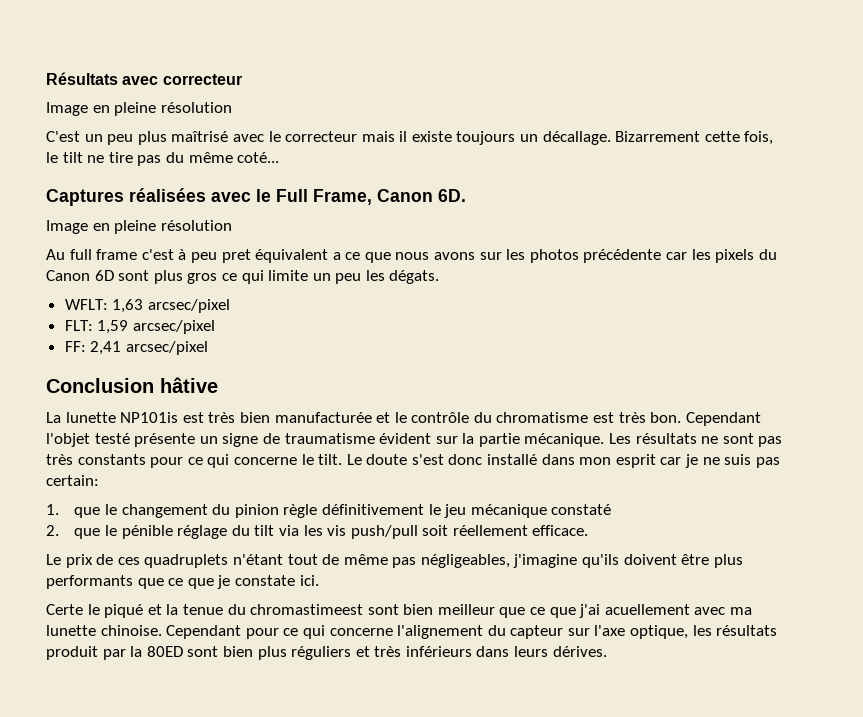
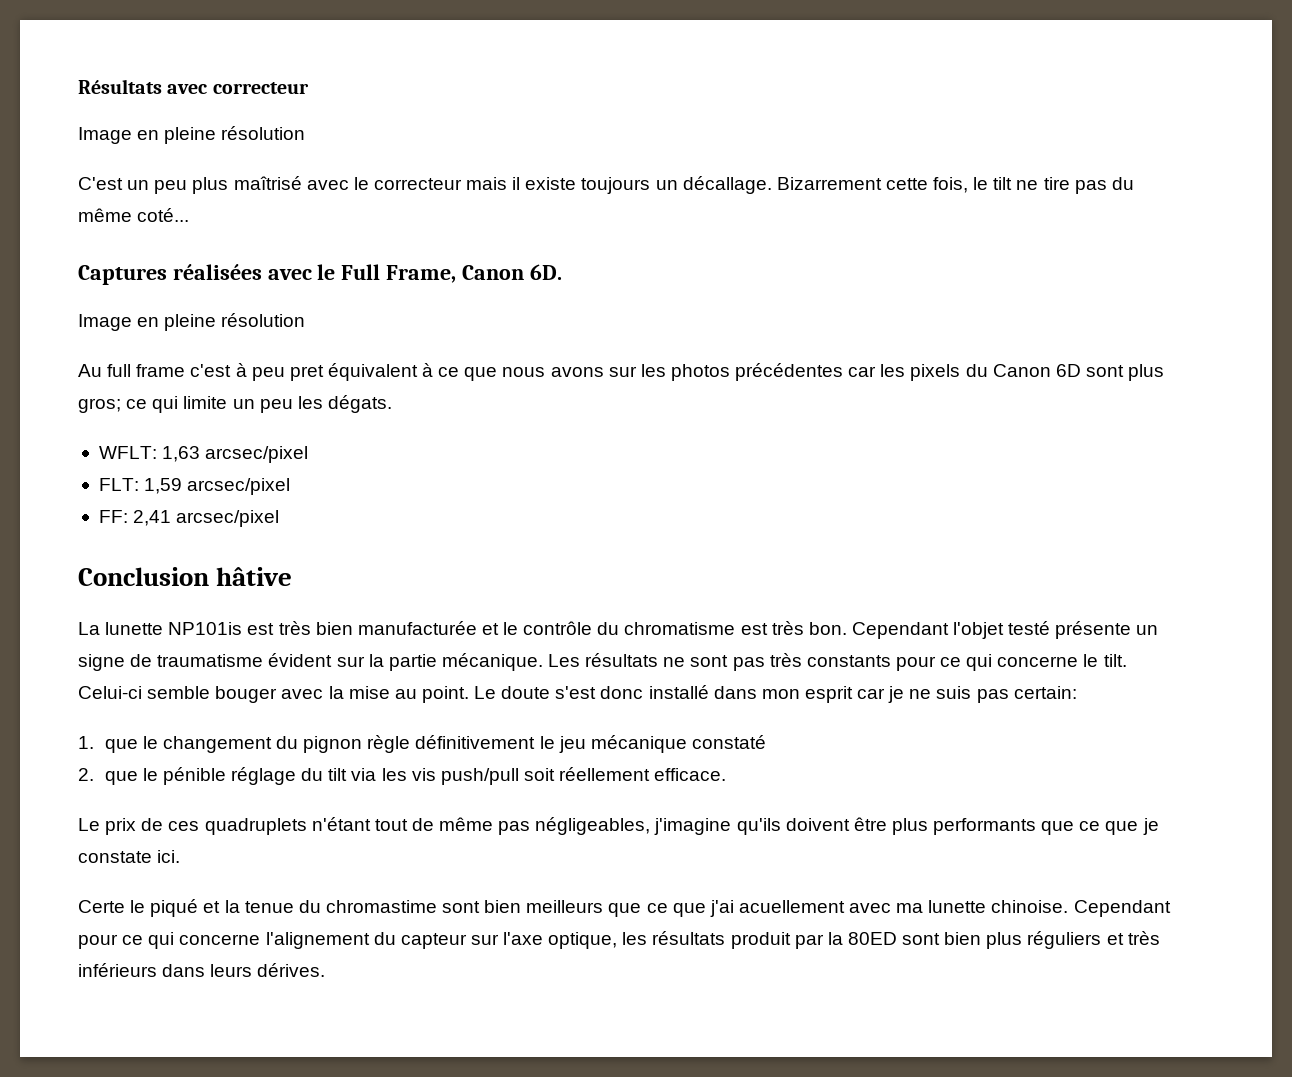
[332,252,341,260] a -> [422,363,434,377] à
[583,249,662,263] précédente -> [735,363,844,381] précédentes
[187,273,218,284] gros -> [78,398,121,413] gros;
(343, 459) none -> [78,686,469,703] Celui-ci semble bouger avec la mise au point.
[234,504,279,518] pinion -> [303,736,363,753] pignon
[250,604,495,615] chromastimeest sont bien meilleur -> [325,900,604,913] chromastime sont bien meilleurs

